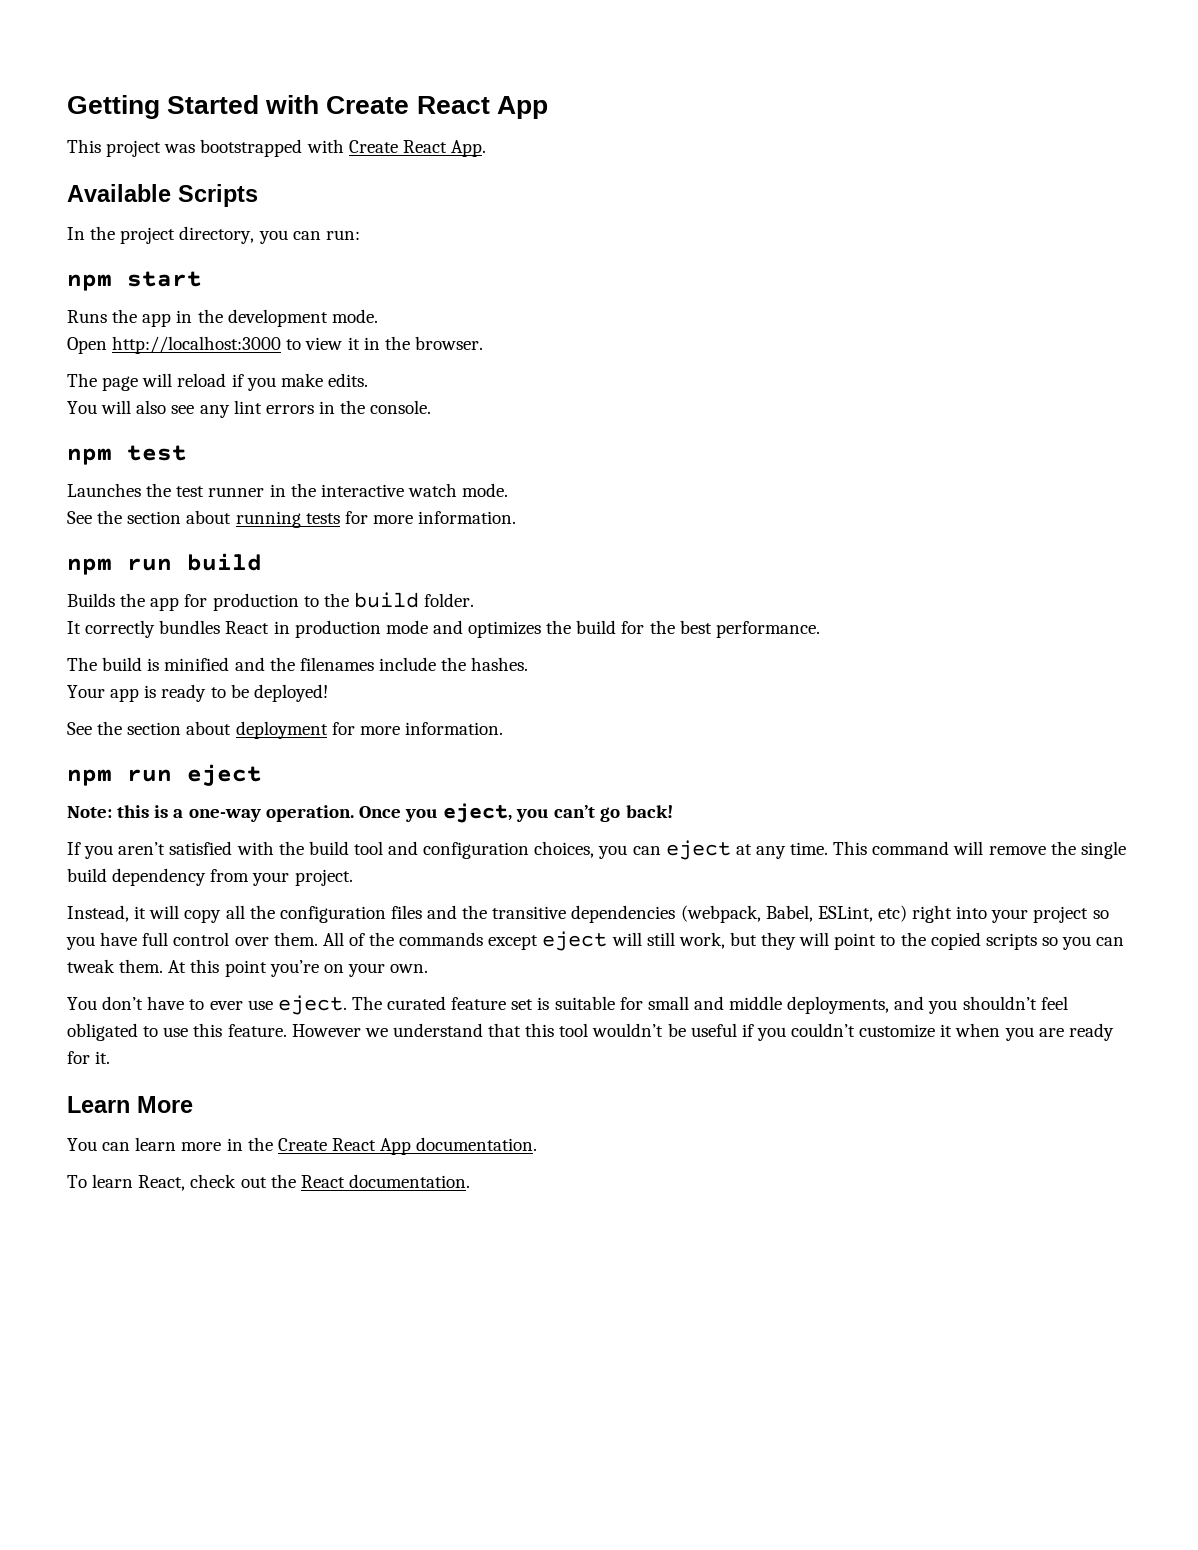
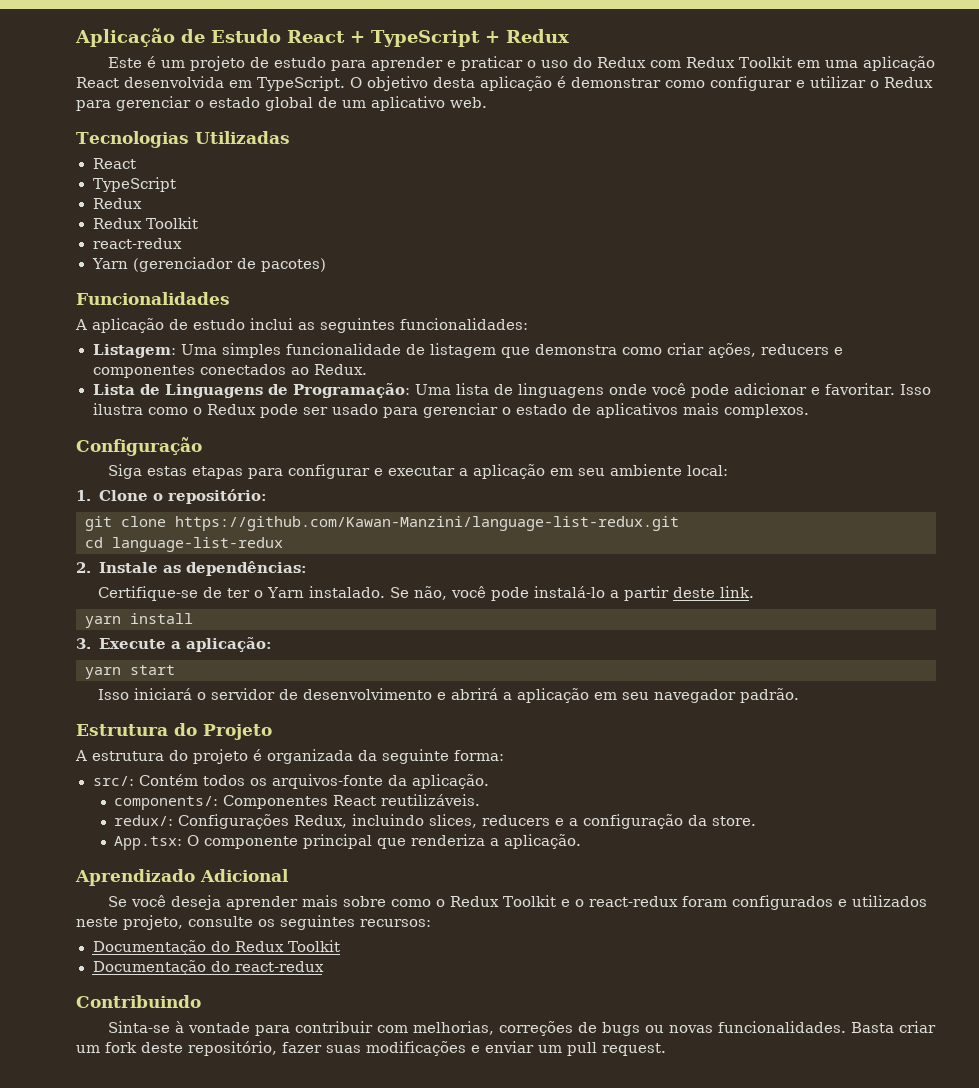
[67,95,548,119] [67,139,486,157] [67,184,258,207] [67,226,360,244] [67,271,202,291] [67,309,378,327] [67,336,483,354] [67,373,368,391] [67,400,432,418] [67,445,187,465] [67,483,509,497] [67,510,517,528] [67,553,262,575] [67,592,475,611] [67,620,820,638] [67,657,529,671] [67,684,328,702] [67,721,503,739] [67,764,262,786] [67,803,673,823] [67,840,1126,860] [67,868,353,886] [67,905,1109,923] [66,931,1125,951] [67,959,429,977] [67,995,1068,1015] [67,1023,1114,1041] [67,1051,111,1064] [67,1096,193,1113] [67,1137,538,1155] [67,1174,470,1191] Getting Started with Create React App // This project was bootstrapped with Create React App. // Available Scripts // In the project directory, you can run: // npm start // Runs the app in the development mode. // Open http://localhost:3000 to view it in the browser. // The page will reload if you make edits. // You will also see any lint errors in the console. // npm test // Launches the test runner in the interactive watch mode. // See the section about running tests for more information. // npm run build // Builds the app for production to the build folder. // It correctly bundles React in production mode and optimizes the build for the best performance. // The build is minified and the filenames include the hashes. // Your app is ready to be deployed! // See the section about deployment for more information. // npm run eject // Note: this is a one-way operation. Once you eject, you can’t go back! // If you aren’t satisfied with the build tool and configuration choices, you can eject at any time. This command will remove the single build dependency from your project. // Instead, it will copy all the configuration files and the transitive dependencies (webpack, Babel, ESLint, etc) right into your project so you have full control over them. All of the commands except eject will still work, but they will point to the copied scripts so you can tweak them. At this point you’re on your own. // You don’t have to ever use eject. The curated feature set is suitable for small and middle deployments, and you shouldn’t feel obligated to use this feature. However we understand that this tool wouldn’t be useful if you couldn’t customize it when you are ready for it. // Learn More // You can learn more in the Create React App documentation. // To learn React, check out the React documentation. -> [75,28,569,47] [107,56,935,71] [76,76,933,91] [76,96,487,111] [76,131,290,148] [92,158,136,169] [92,177,176,192] [92,198,142,209] [92,217,199,229] [92,238,182,249] [91,257,327,272] [76,292,230,305] [75,318,528,333] [92,343,843,358] [92,364,367,378] [92,383,932,398] [92,403,809,418] [76,437,202,456] [107,464,728,479] [76,489,267,504] [85,516,679,531] [85,537,283,552] [76,561,307,576] [97,586,754,601] [85,613,193,628] [76,637,272,652] [85,665,175,679] [97,688,799,703] [76,723,272,740] [75,749,504,764] [92,774,489,789] [114,794,481,810] [114,814,757,829] [114,834,582,850] [75,869,289,886] [107,895,927,910] [76,915,431,930] [92,940,341,955] [92,960,324,975] [76,995,201,1008] [107,1021,936,1036] [76,1041,666,1056] Aplicação de Estudo React + TypeScript + Redux // Este é um projeto de estudo para aprender e praticar o uso do Redux com Redux Toolkit em uma aplicação React desenvolvida em TypeScript. O objetivo desta aplicação é demonstrar como configurar e utilizar o Redux para gerenciar o estado global de um aplicativo web. // Tecnologias Utilizadas // React // TypeScript // Redux // Redux Toolkit // react-redux // Yarn (gerenciador de pacotes) // Funcionalidades // A aplicação de estudo inclui as seguintes funcionalidades: // Listagem: Uma simples funcionalidade de listagem que demonstra como criar ações, reducers e componentes conectados ao Redux. // Lista de Linguagens de Programação: Uma lista de linguagens onde você pode adicionar e favoritar. Isso ilustra como o Redux pode ser usado para gerenciar o estado de aplicativos mais complexos. // Configuração // Siga estas etapas para configurar e executar a aplicação em seu ambiente local: // 1. Clone o repositório: // git clone https://github.com/Kawan-Manzini/language-list-redux.git // cd language-list-redux // 2. Instale as dependências: // Certifique-se de ter o Yarn instalado. Se não, você pode instalá-lo a partir deste link. // yarn install // 3. Execute a aplicação: // yarn start // Isso iniciará o servidor de desenvolvimento e abrirá a aplicação em seu navegador padrão. // Estrutura do Projeto // A estrutura do projeto é organizada da seguinte forma: // src/: Contém todos os arquivos-fonte da aplicação. // components/: Componentes React reutilizáveis. // redux/: Configurações Redux, incluindo slices, reducers e a configuração da store. // App.tsx: O componente principal que renderiza a aplicação. // Aprendizado Adicional // Se você deseja aprender mais sobre como o Redux Toolkit e o react-redux foram configurados e utilizados neste projeto, consulte os seguintes recursos: // Documentação do Redux Toolkit // Documentação do react-redux // Contribuindo // Sinta-se à vontade para contribuir com melhorias, correções de bugs ou novas funcionalidades. Basta criar um fork deste repositório, fazer suas modificações e enviar um pull request.

